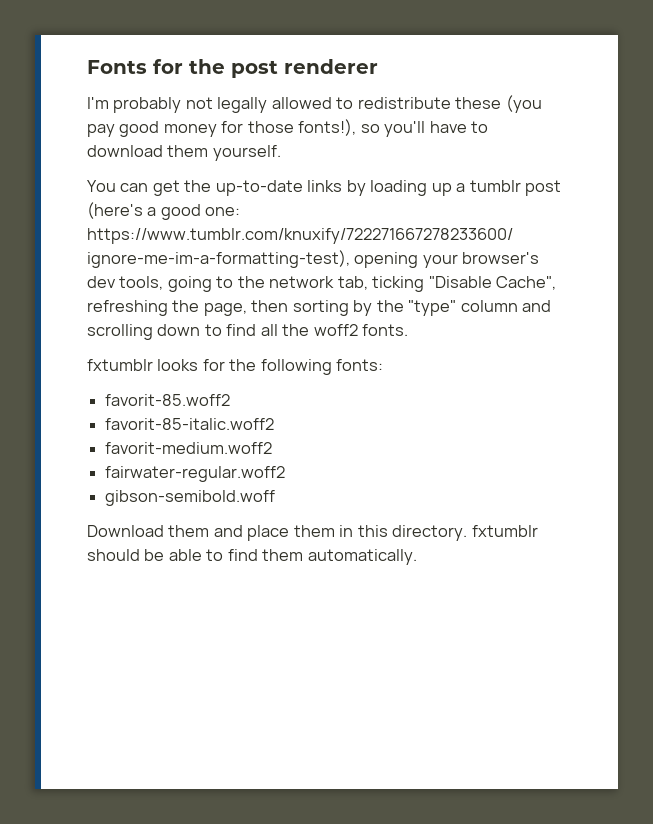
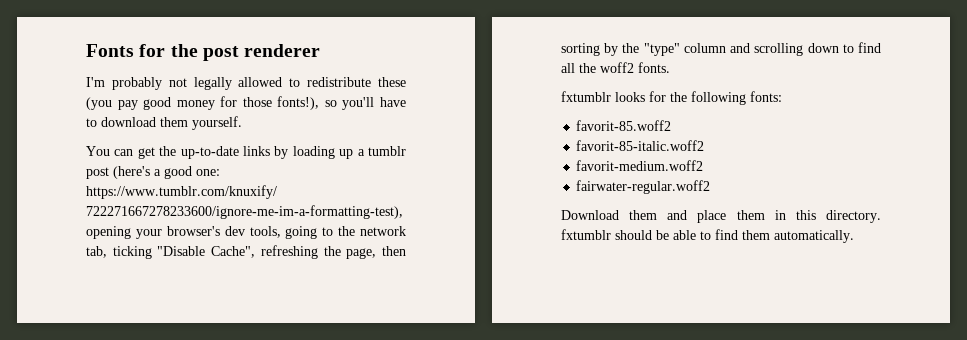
[105,490,276,506] // gibson-semibold.woff -> (711, 187) none

